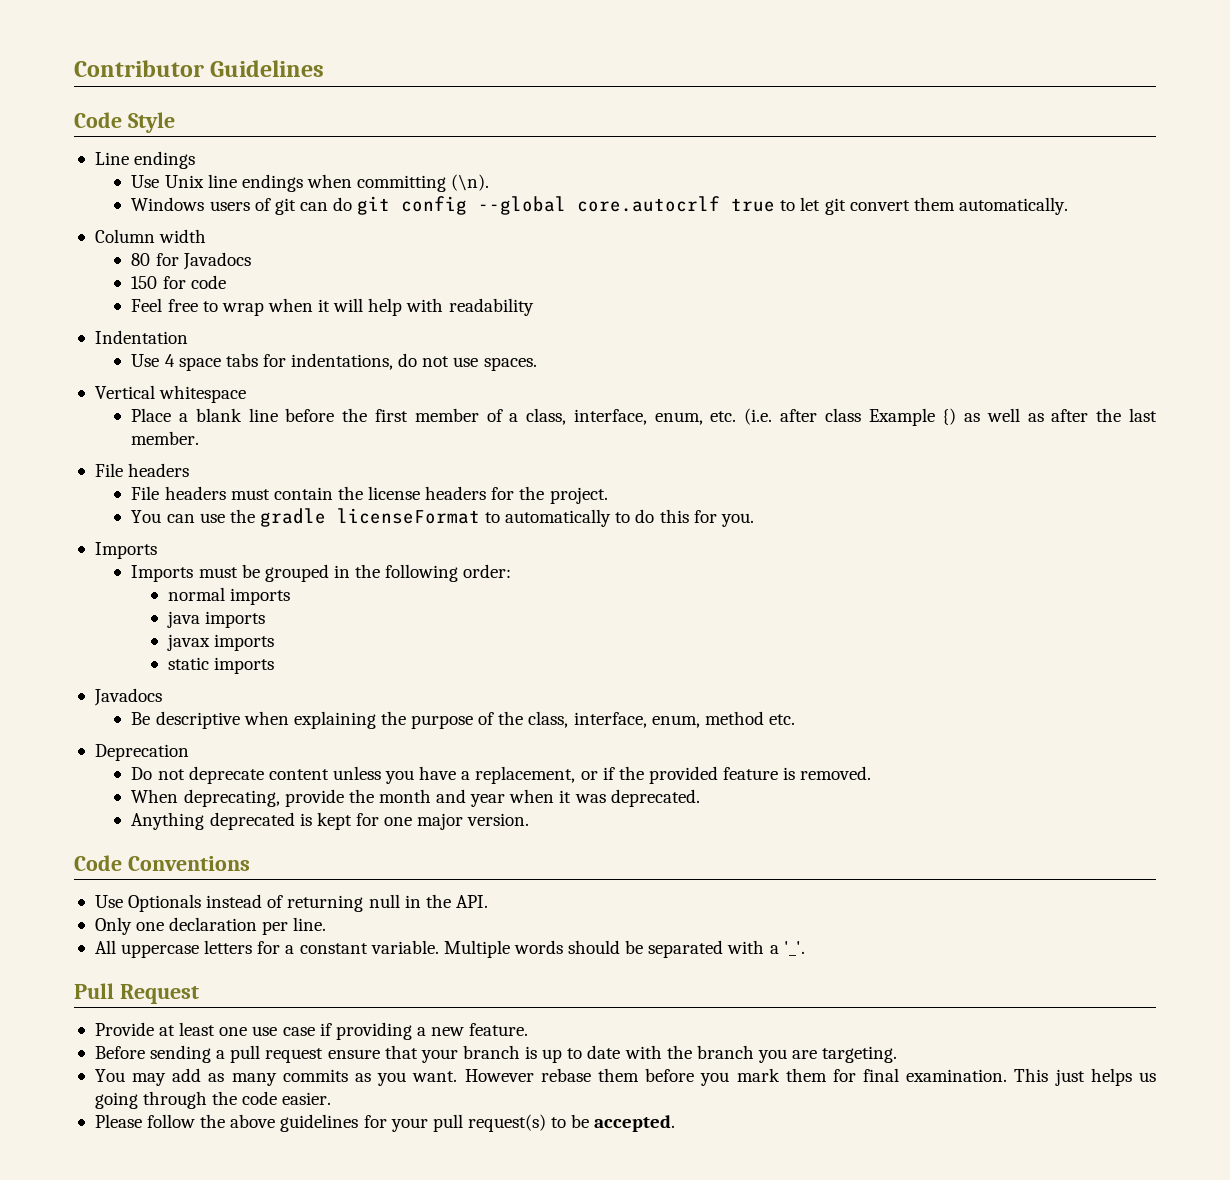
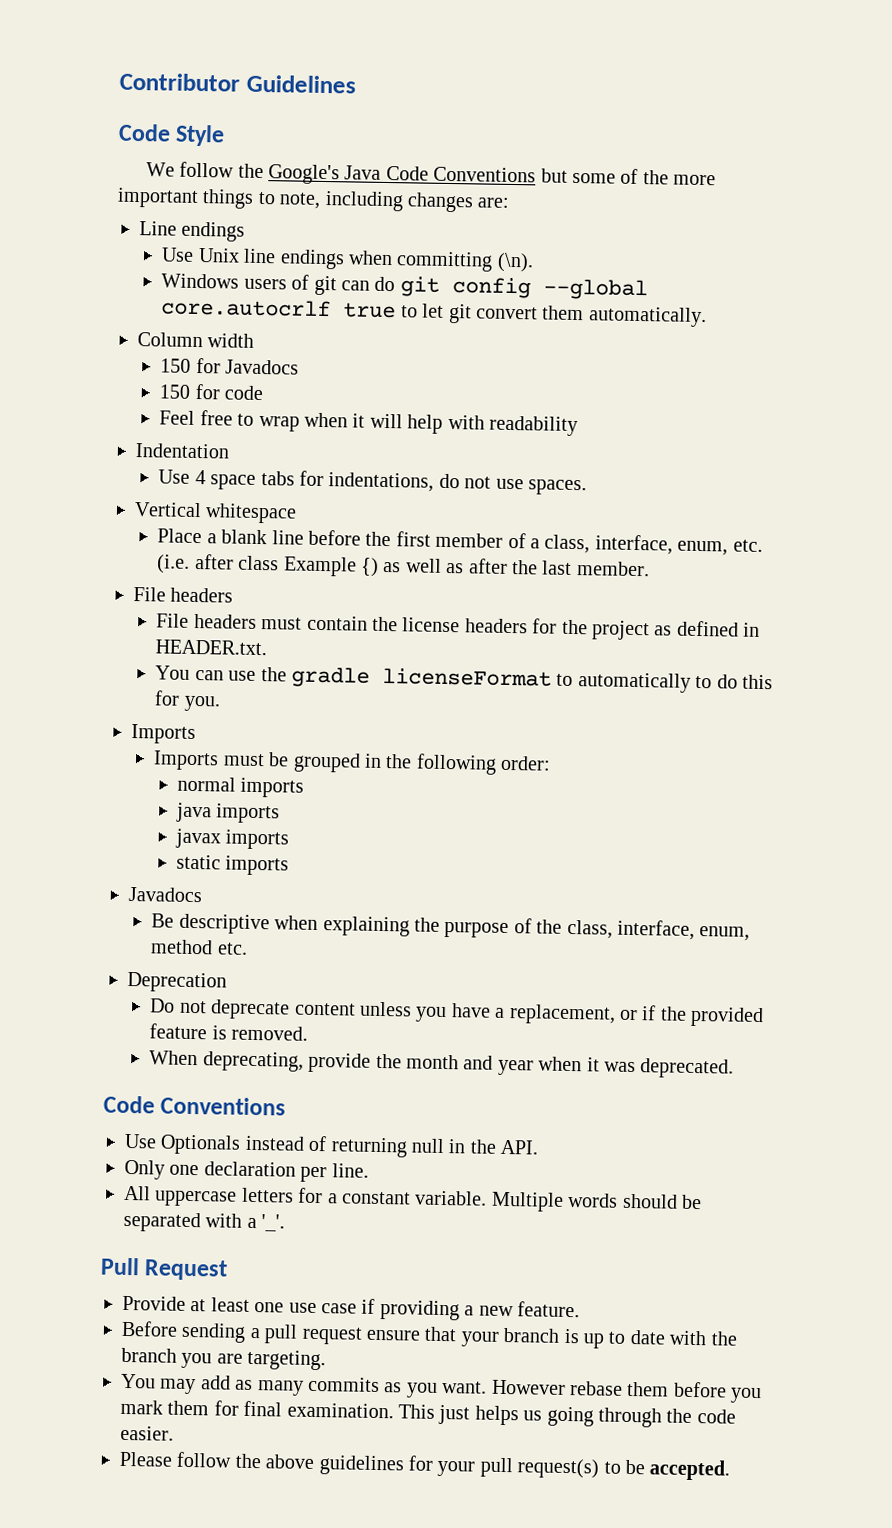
(175, 122) none -> [145,161,717,186] [117,187,510,213] // We follow the Google's Java Code Conventions but some of the more important things to note, including changes are:
[131,253,151,266] 80 -> [160,358,192,373] 150
[549,487,608,504] project. -> [590,620,761,641] [155,639,268,656] project as defined in HEADER.txt.
[131,812,530,830] // Anything deprecated is kept for one major version. -> (735, 1068) none

